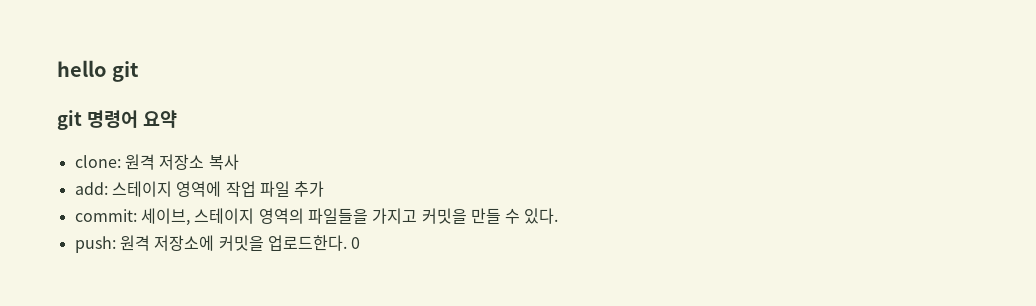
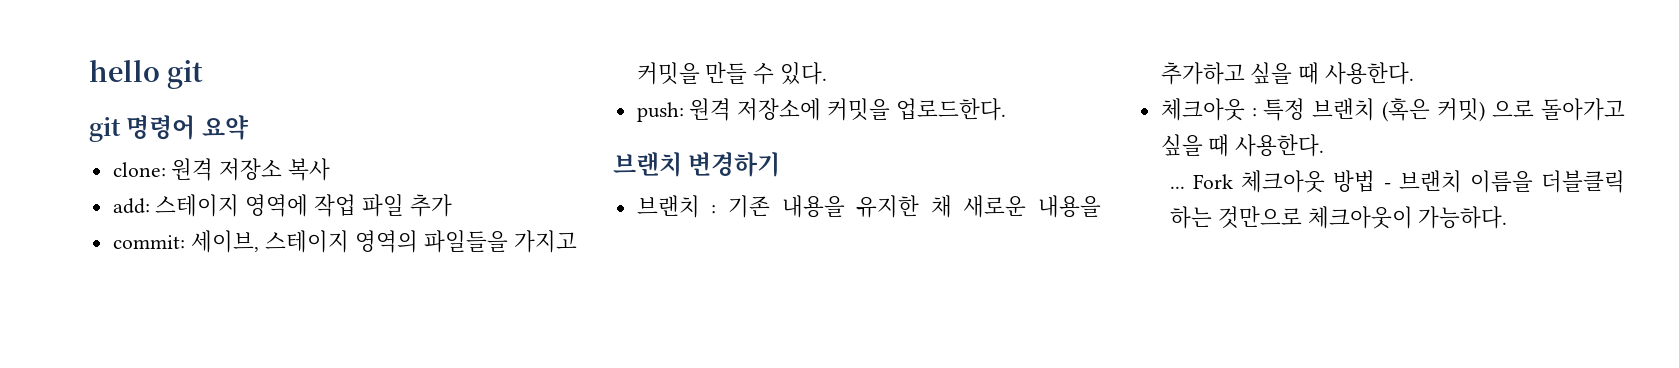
[351,237,361,249] 0 -> [613,152,781,177] [636,195,1101,218] [1160,62,1415,85] [1160,98,1625,122] [1160,134,1325,157] [1169,170,1625,193] [1169,206,1508,229] // 브랜치 변경하기 // 브랜치 : 기존 내용을 유지한 채 새로운 내용을 추가하고 싶을 때 사용한다. // 체크아웃 : 특정 브랜치 (혹은 커밋) 으로 돌아가고 싶을 때 사용한다. // ... Fork 체크아웃 방법 - 브랜치 이름을 더블클릭 하는 것만으로 체크아웃이 가능하다.

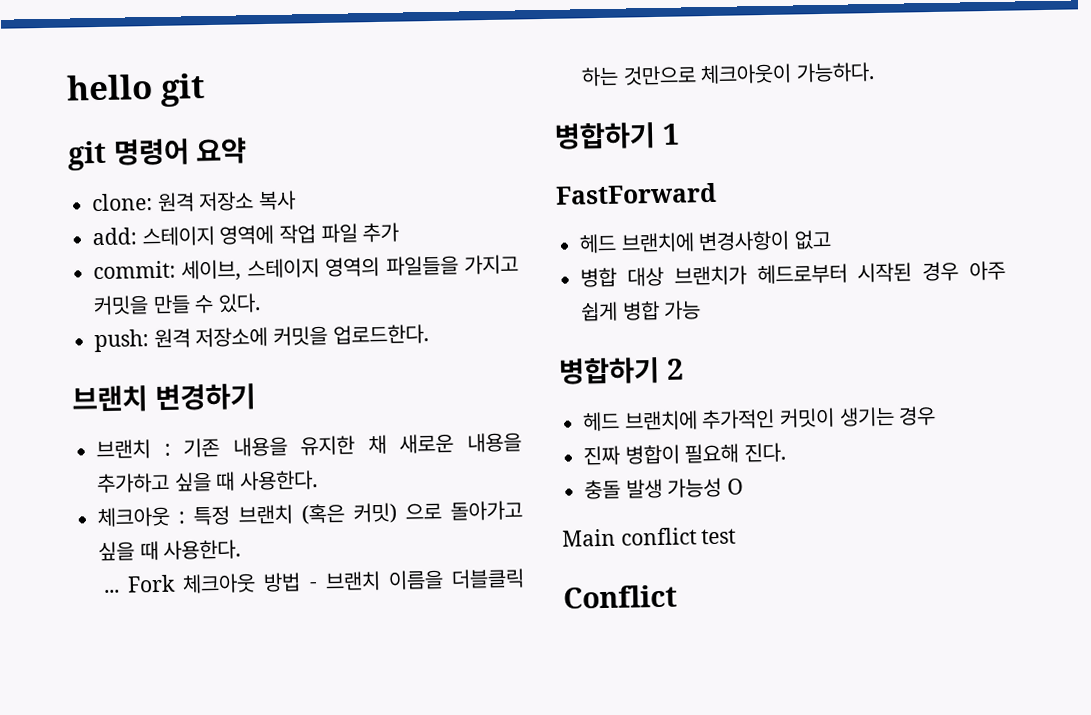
(1508, 217) none -> [554,121,680,150] [555,182,717,205] [579,229,833,254] [580,260,1006,288] [581,300,702,322] [559,356,684,385] [582,405,937,432] [583,442,787,466] [584,477,745,500] [562,527,737,547] [563,584,678,609] // 병합하기 1 // FastForward // 헤드 브랜치에 변경사항이 없고 // 병합 대상 브랜치가 헤드로부터 시작된 경우 아주 쉽게 병합 가능 // 병합하기 2 // 헤드 브랜치에 추가적인 커밋이 생기는 경우 // 진짜 병합이 필요해 진다. // 충돌 발생 가능성 O // Main conflict test // Conflict

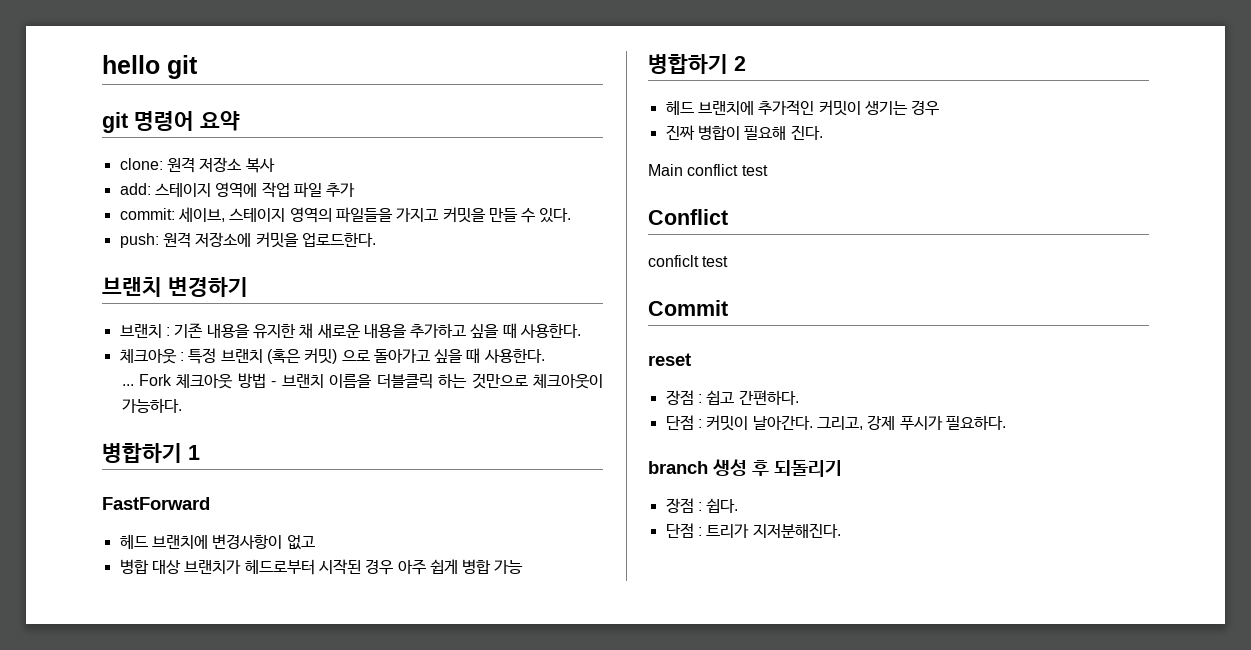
[584,477,745,500] // 충돌 발생 가능성 O -> (823, 132) none
(678, 596) none -> [648,255,729,267] [648,300,728,316] [648,353,691,366] [665,390,799,405] [665,415,1006,431] [648,459,842,477] [665,498,739,513] [665,523,841,538] // conficlt test // Commit // reset // 장점 : 쉽고 간편하다. // 단점 : 커밋이 날아간다. 그리고, 강제 푸시가 필요하다. // branch 생성 후 되돌리기 // 장점 : 쉽다. // 단점 : 트리가 지저분해진다.

